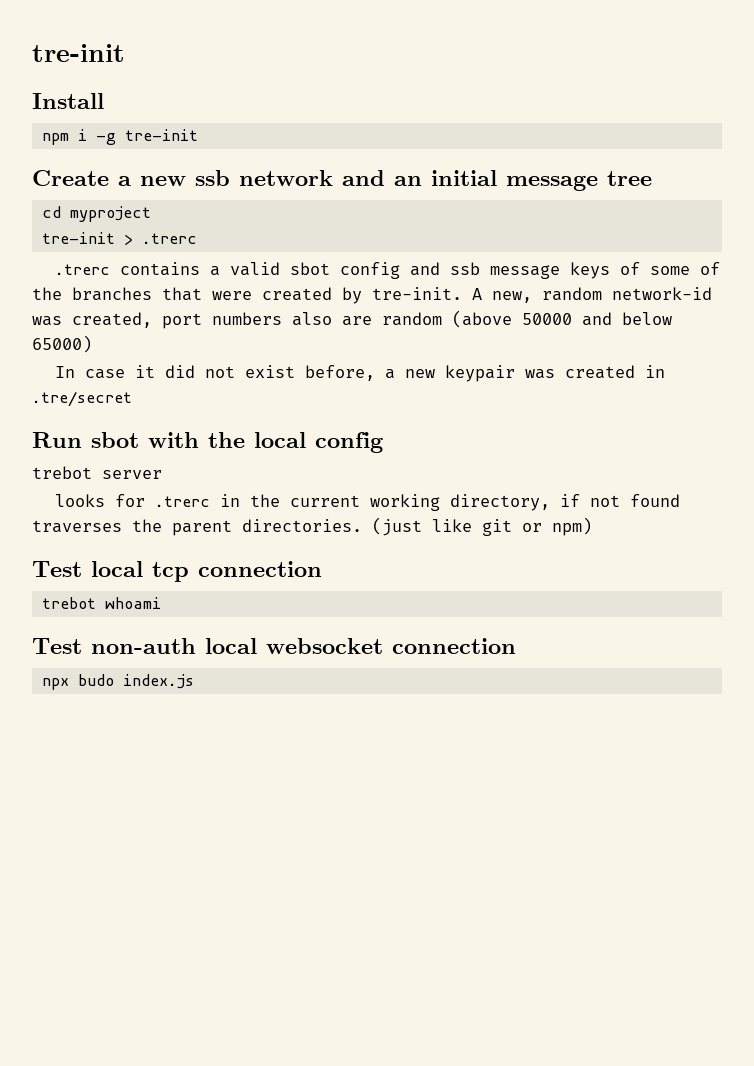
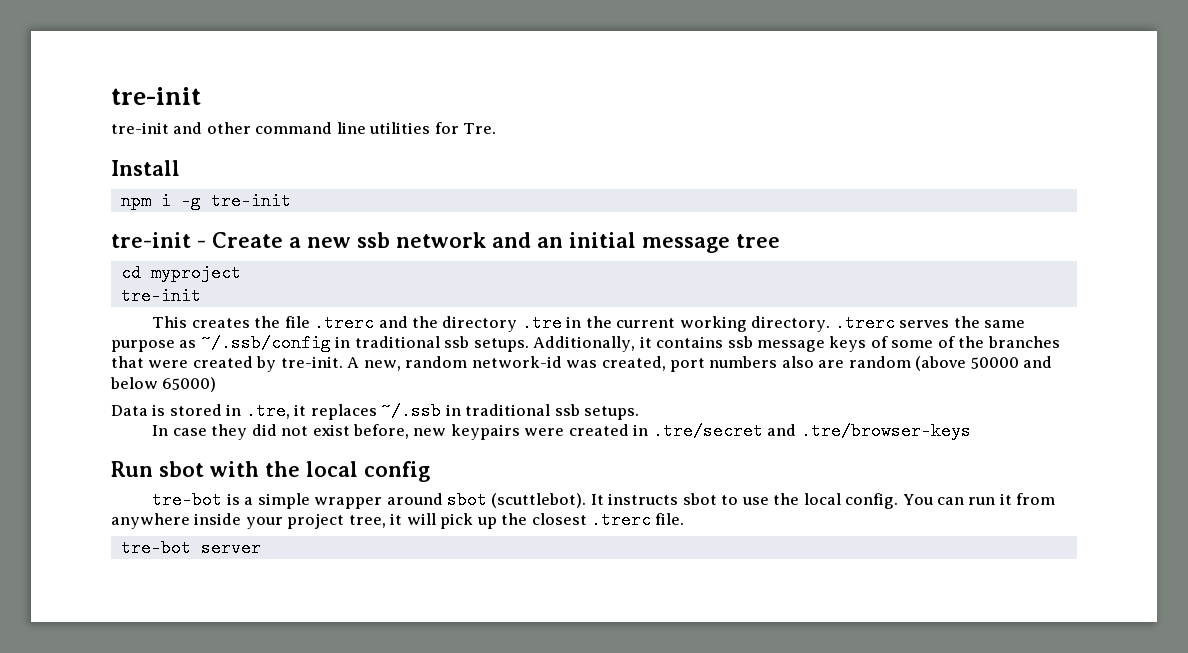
[32,44,125,62] tre-init -> [111,87,201,105] [111,122,497,134] tre-init // tre-init and other command line utilities for Tre.
(198, 135) none -> [111,232,206,248] tre-init -
[123,233,197,245] [55,262,441,279] > .trerc // .trerc contains a valid sbot config and -> [152,314,1026,332] [111,334,724,352] // This creates the file .trerc and the directory .tre in the current working directory. .trerc serves the same purpose as ~/.ssb/config in traditional ssb setups. Additionally, it contains
(92, 344) none -> [111,402,640,420] // Data is stored in .tre, it replaces ~/.ssb in traditional ssb setups.
[135,365,156,378] it -> [211,424,248,440] they
[385,365,556,382] a new keypair was -> [413,424,565,440] new keypairs were
(132, 399) none -> [767,422,971,440] and .tre/browser-keys
[32,466,162,479] [55,494,681,511] [32,517,592,536] [32,561,322,582] [41,597,161,609] [32,638,516,654] [41,674,194,690] trebot server // looks for .trerc in the current working directory, if not found traverses the parent directories. (just like git or npm) // Test local tcp connection // trebot whoami // Test non-auth local websocket connection // npx budo index.js -> [152,491,1056,509] [111,511,685,529] [120,539,261,557] tre-bot is a simple wrapper around sbot (scuttlebot). It instructs sbot to use the local config. You can run it from anywhere inside your project tree, it will pick up the closest .trerc file. // tre-bot server

